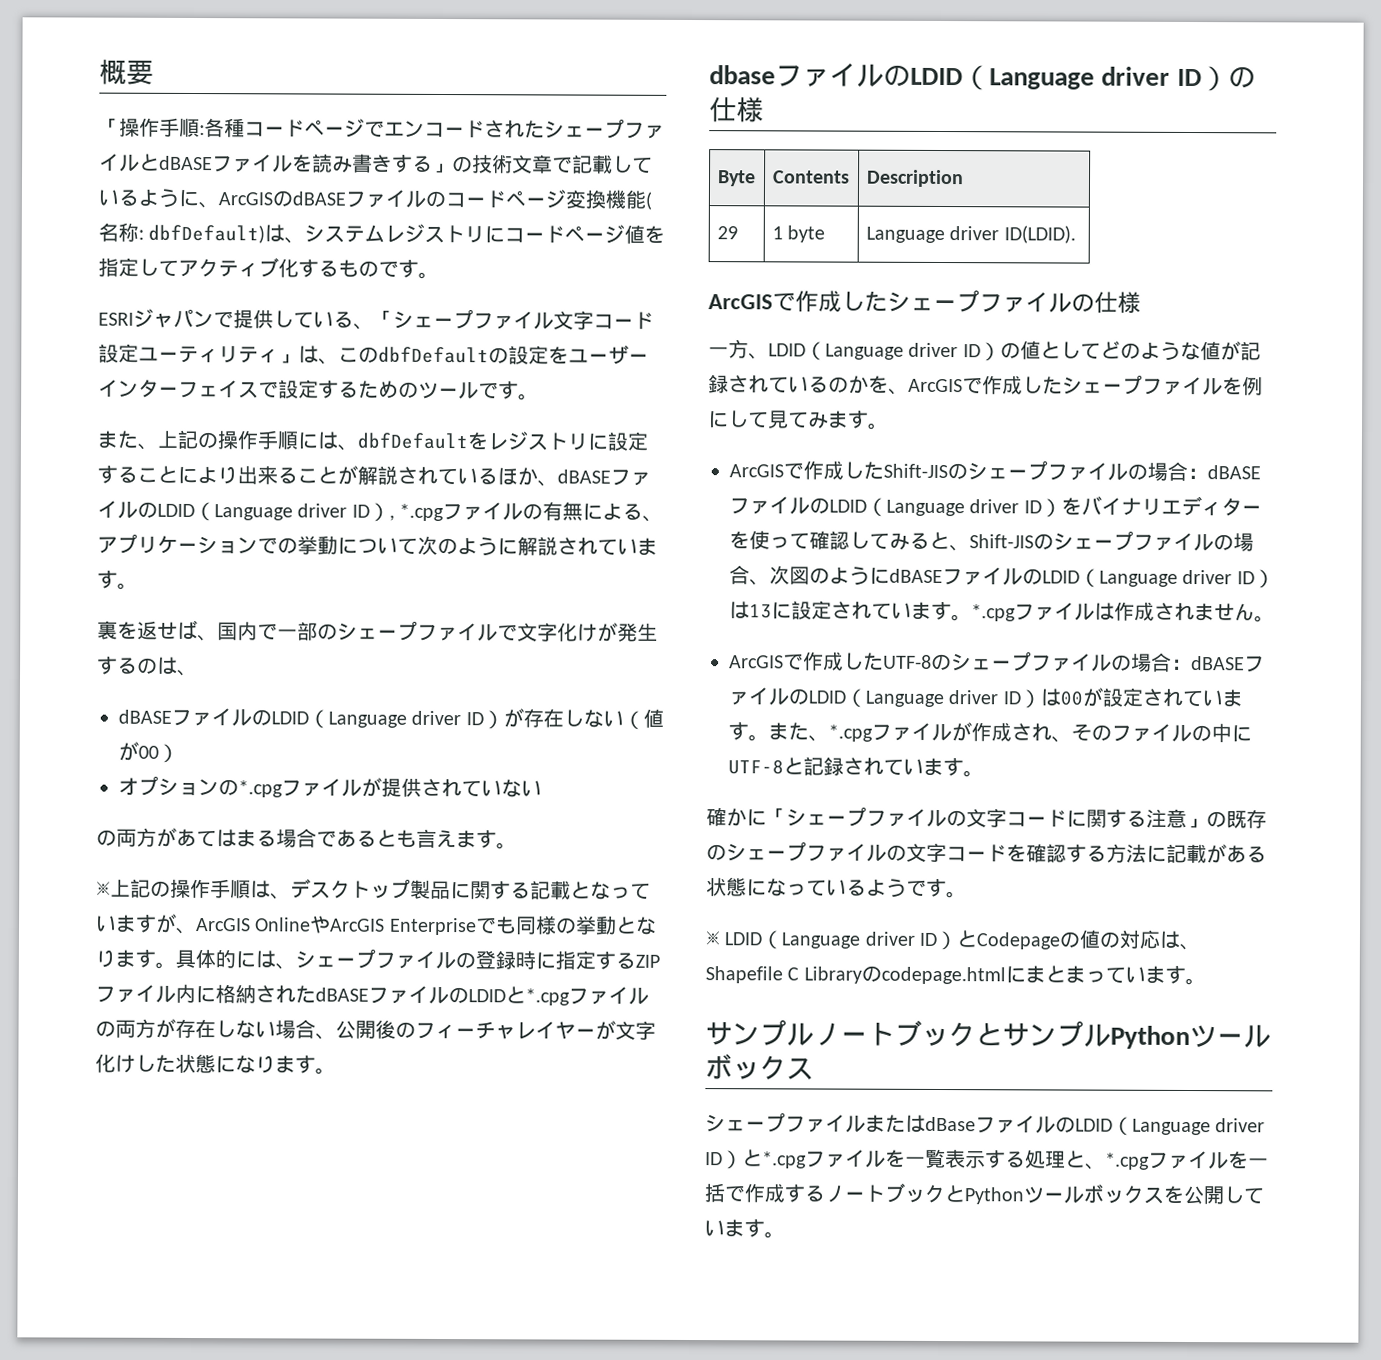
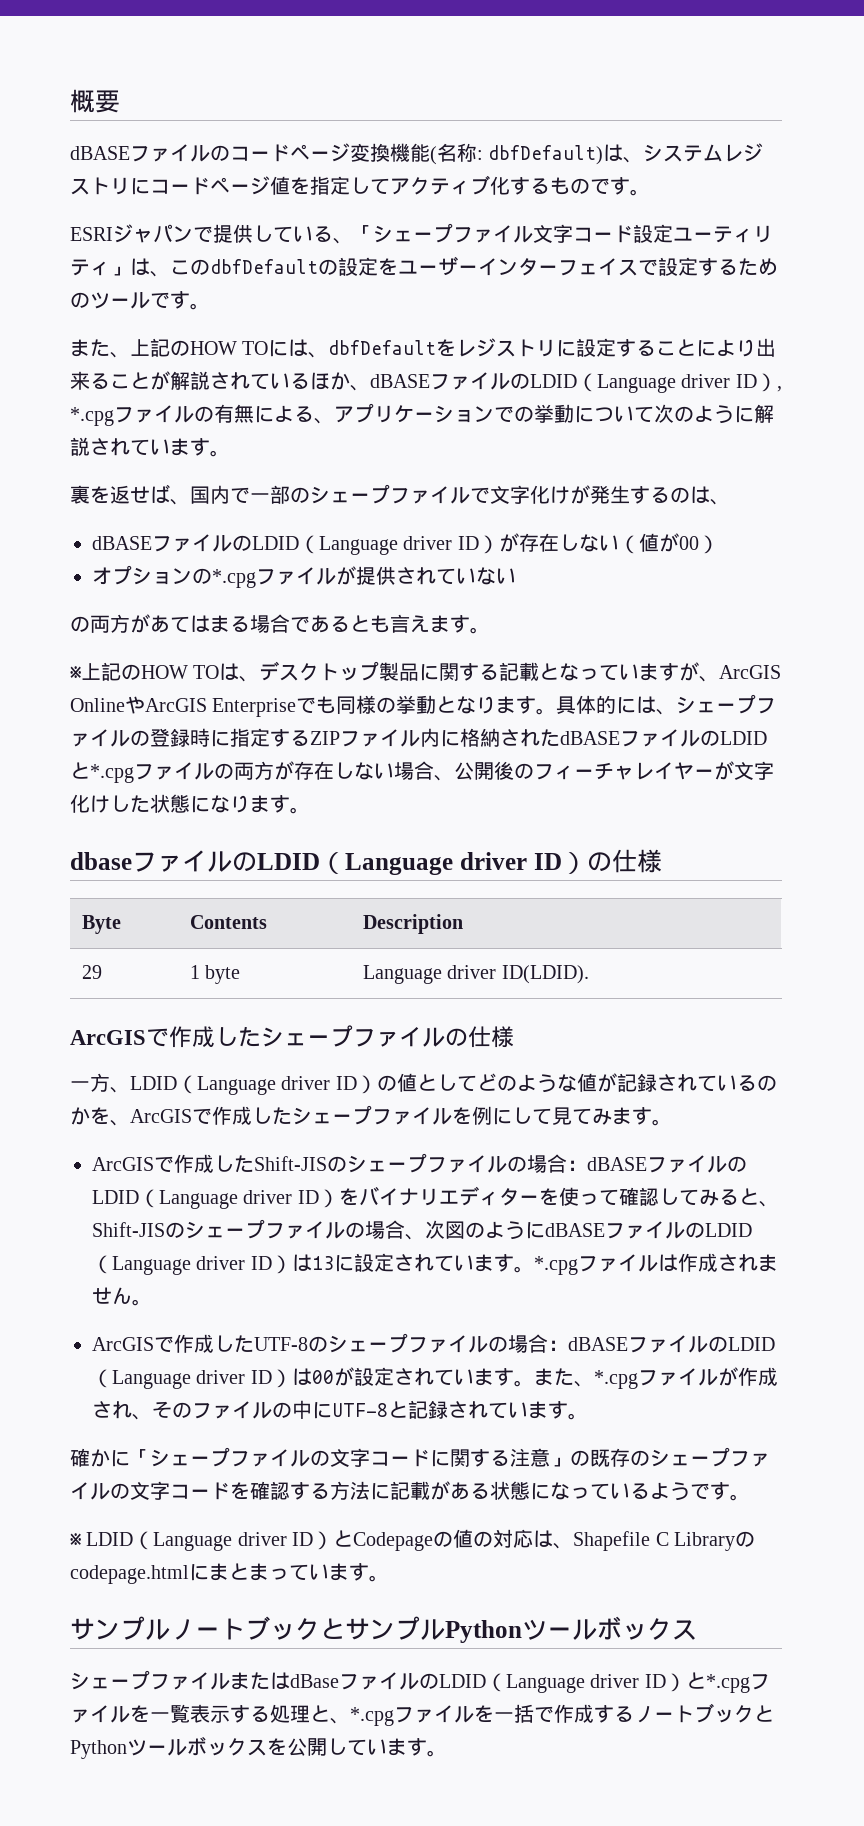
[99,117,665,139] [99,153,653,174] [98,188,293,209] 「操作手順:各種コードページでエンコードされたシェープファイルとdBASEファイルを読み書きする」の技術文章で記載しているように、ArcGISの -> (120, 101) none
[217,430,298,450] 操作手順 -> [190,341,269,355] HOW TO
[170,878,251,899] 操作手順 -> [141,665,220,679] HOW TO

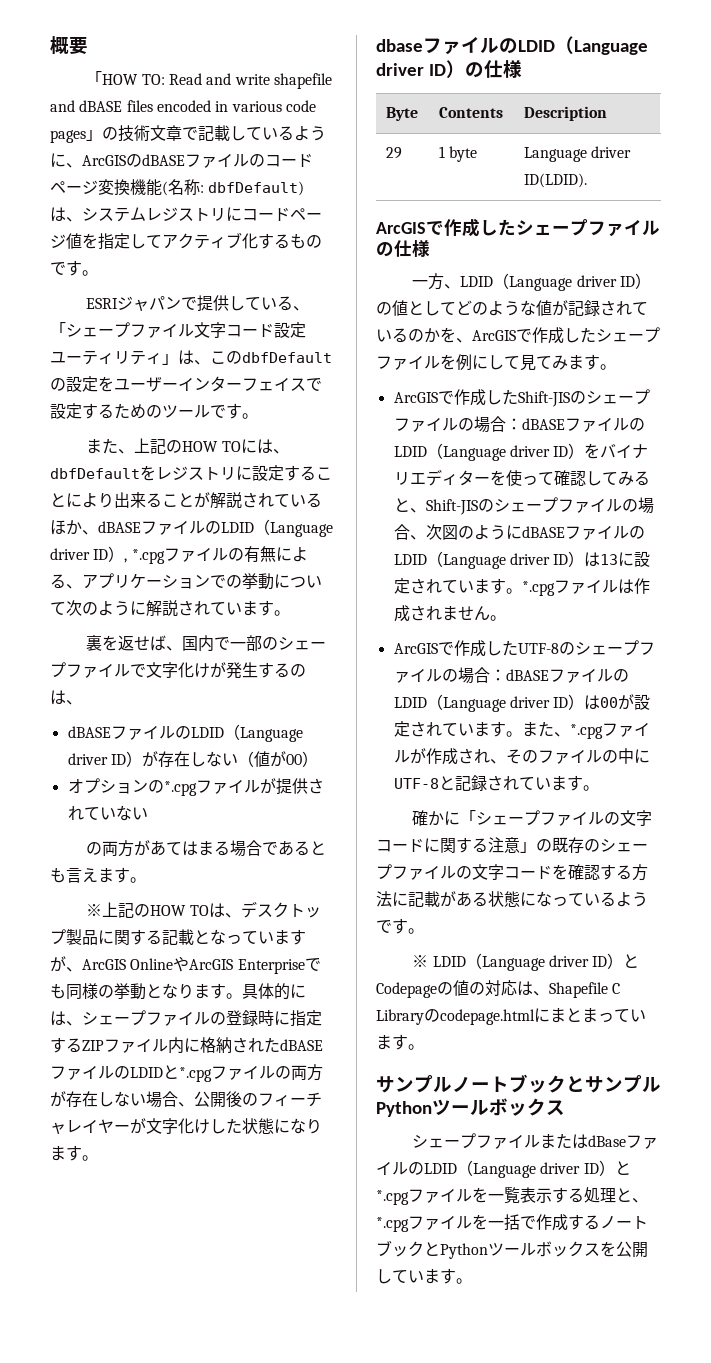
(120, 101) none -> [86,71,332,89] [50,100,316,112] [50,125,326,143] [50,153,142,168] 「HOW TO: Read and write shapefile and dBASE files encoded in various code pages」の技術文章で記載しているように、ArcGISの

